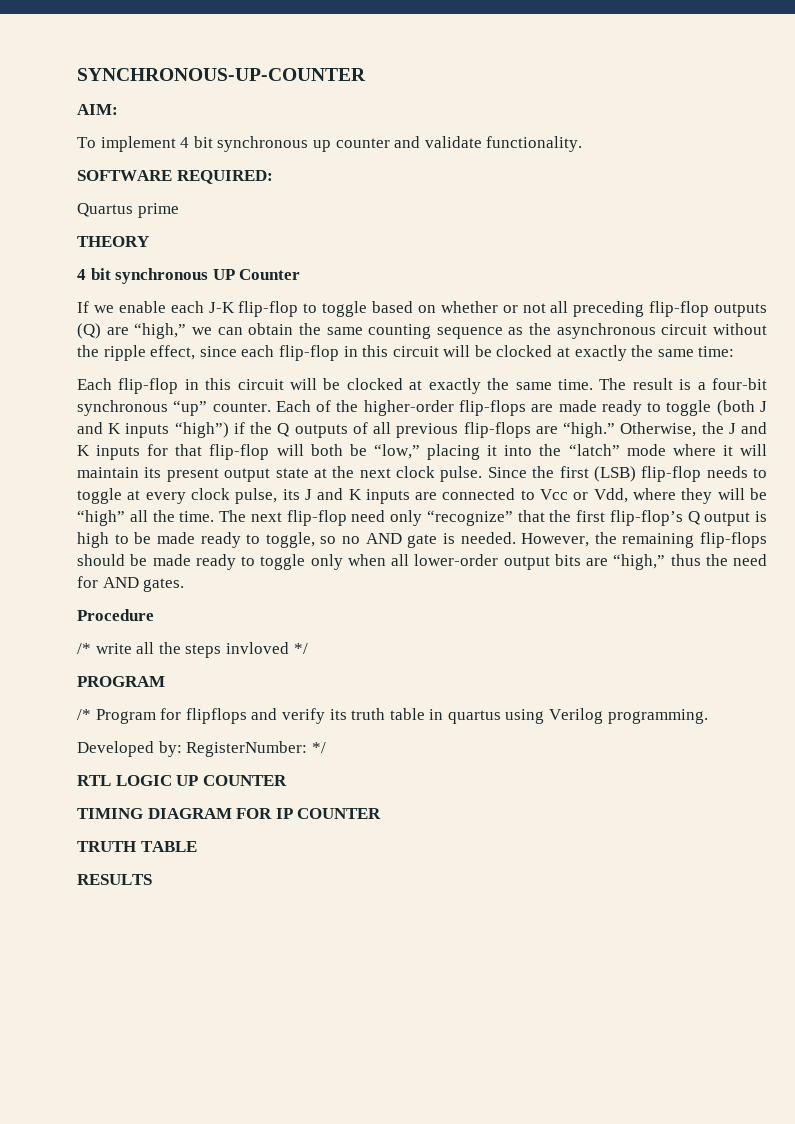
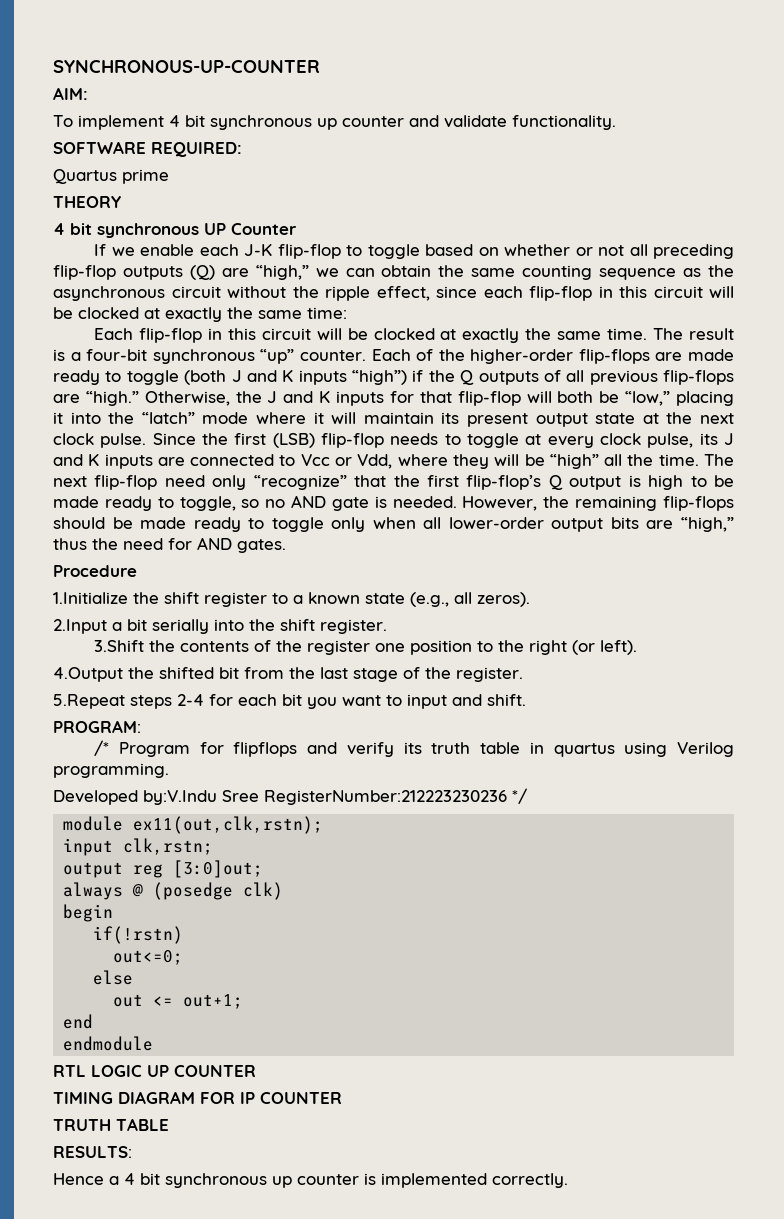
[77,642,308,658] [77,676,165,687] /* write all the steps invloved */ // PROGRAM -> [53,592,530,607] [53,619,387,634] [94,640,638,655] [53,667,523,682] [53,694,526,709] [53,720,141,733] 1.Initialize the shift register to a known state (e.g., all zeros). // 2.Input a bit serially into the shift register. // 3.Shift the contents of the register one position to the right (or left). // 4.Output the shifted bit from the last stage of the register. // 5.Repeat steps 2-4 for each bit you want to input and shift. // PROGRAM:
[158,741,326,757] by: RegisterNumber: */ -> [143,788,527,805] [63,816,324,834] [63,838,214,856] [63,860,264,878] [63,882,284,900] [63,904,114,922] [93,926,184,944] [113,950,184,965] [93,970,134,985] [113,994,244,1009] [63,1014,94,1029] [63,1036,154,1051] by:V.Indu Sree RegisterNumber:212223230236 */ // module ex11(out,clk,rstn); // input clk,rstn; // output reg [3:0]out; // always @ (posedge clk) // begin // if(!rstn) // out<=0; // else // out <= out+1; // end // endmodule
[77,874,152,885] RESULTS -> [53,1146,132,1158] [53,1173,568,1188] RESULTS: // Hence a 4 bit synchronous up counter is implemented correctly.

